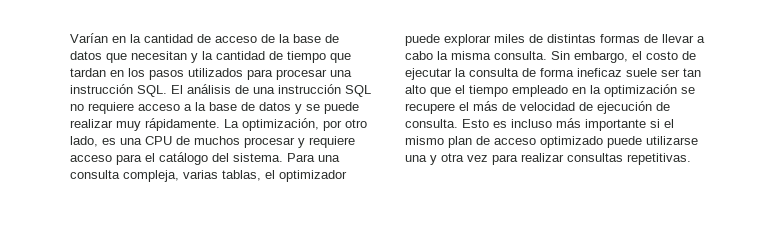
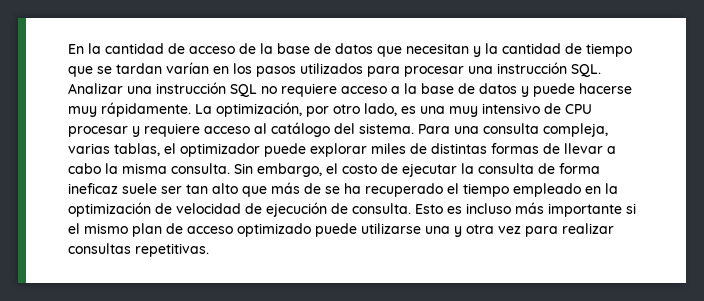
[70,33,126,43] Varían en -> [68,44,84,54] En
[70,68,106,77] tardan -> [97,62,209,74] se tardan varían
[171,84,249,94] El análisis de -> [68,83,123,94] Analizar
[306,102,359,114] [70,119,113,128] se puede realizar -> [533,83,632,97] puede hacerse
[145,136,240,145] CPU de muchos -> [449,103,592,117] muy intensivo de CPU
[116,153,155,165] para el -> [254,123,267,134] al
(451, 92) none -> [271,182,443,197] más de se ha recuperado
[681,87,695,94] [405,101,498,114] se recupere el más -> (151, 209) none

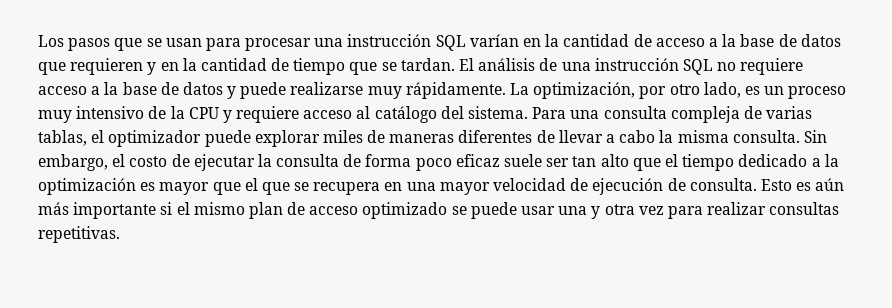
[68,44,84,54] En -> [38,34,542,51] Los pasos que se usan para procesar una instrucción SQL varían en
[239,43,256,54] de -> [708,38,718,47] a
[406,43,481,57] necesitan y -> [70,58,179,75] requieren y en
[116,62,601,77] [68,83,123,94] tardan varían en los pasos utilizados para procesar una instrucción SQL. Analizar -> [400,58,558,71] tardan. El análisis de
[579,83,632,94] hacerse -> [290,82,364,95] realizarse
[420,106,445,114] una -> [764,86,847,99] un proceso
[565,104,592,114] [68,126,128,137] CPU procesar -> [170,106,219,119] la CPU
[543,123,608,137] compleja, -> [670,106,762,123] compleja de
[431,143,539,154] distintas formas -> [389,130,533,143] maneras diferentes
[68,183,118,194] ineficaz -> [415,154,500,171] poco eficaz
[271,182,618,197] [68,202,172,217] más de se ha recuperado el tiempo empleado en la optimización de -> [664,154,839,171] [38,178,490,195] el tiempo dedicado a la optimización es mayor que el que se recupera en una mayor
[466,203,511,214] incluso -> [815,178,845,191] aún
[315,223,421,237] puede utilizarse -> [451,202,556,219] se puede usar

